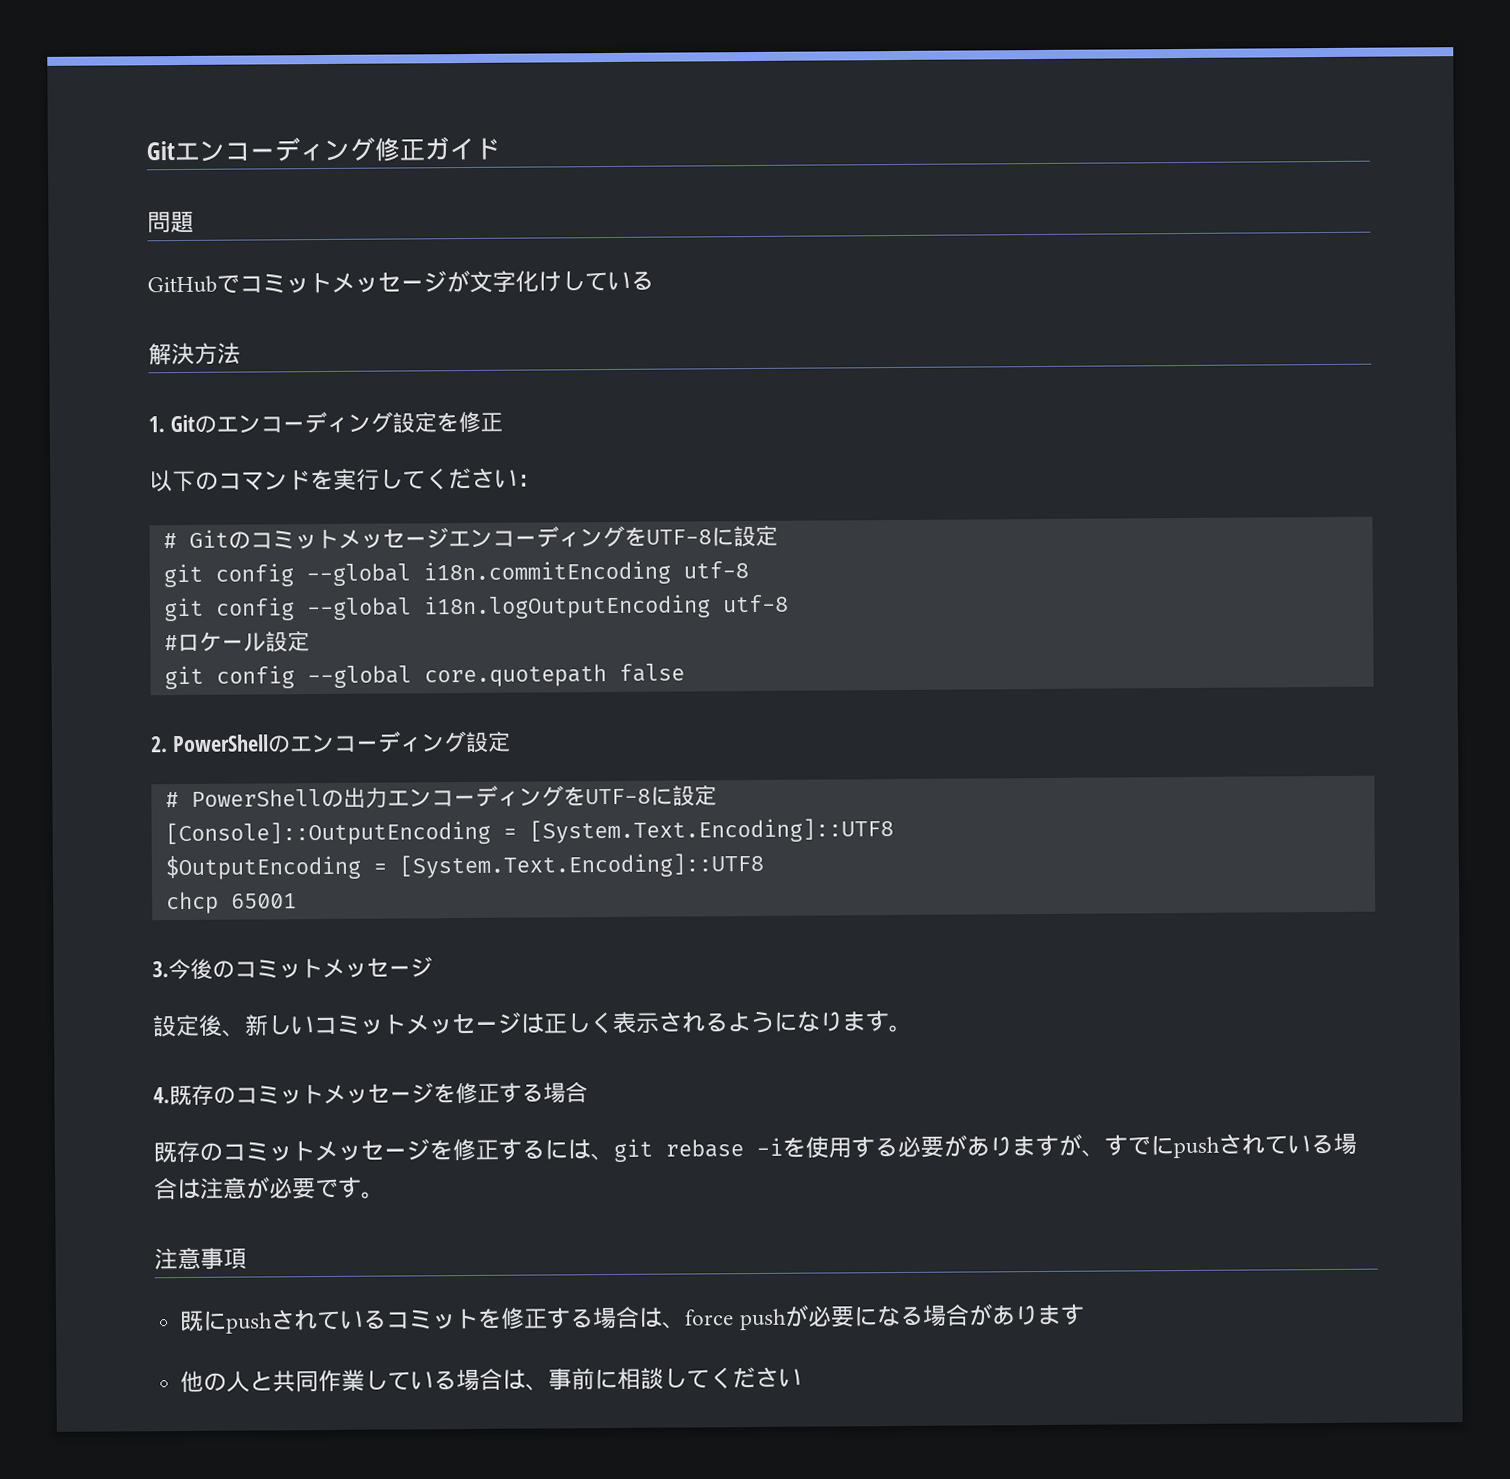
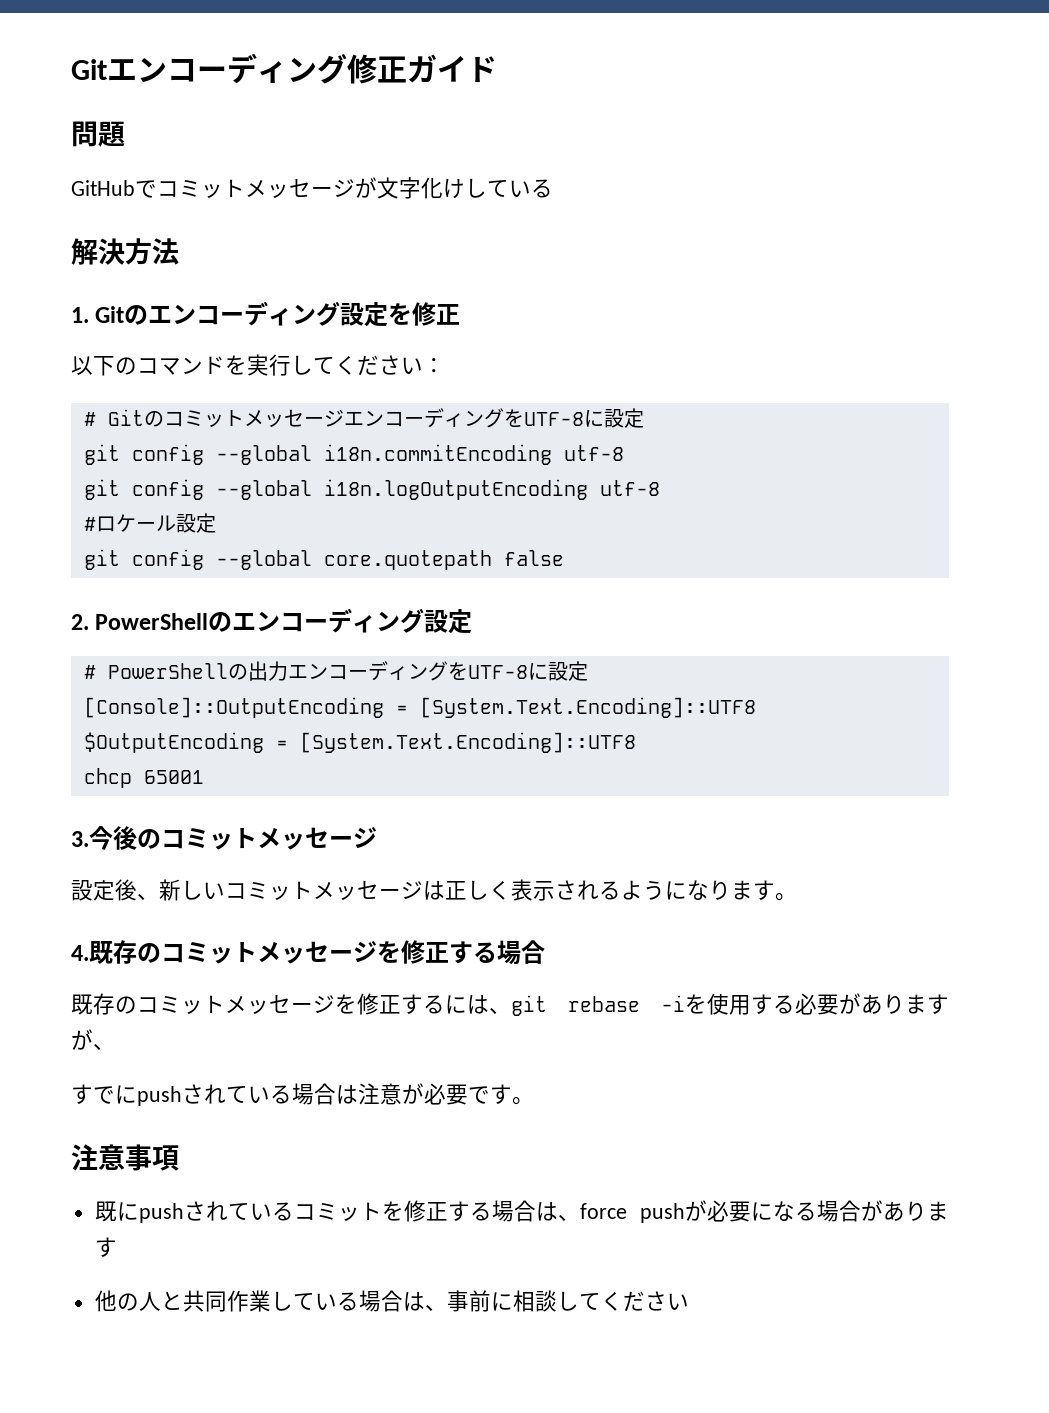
(1105, 1153) none -> (115, 1046) //

